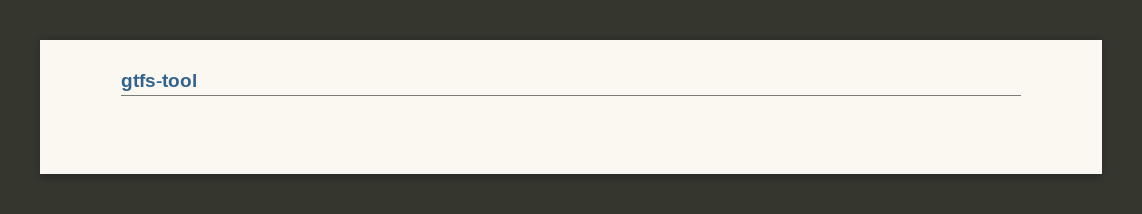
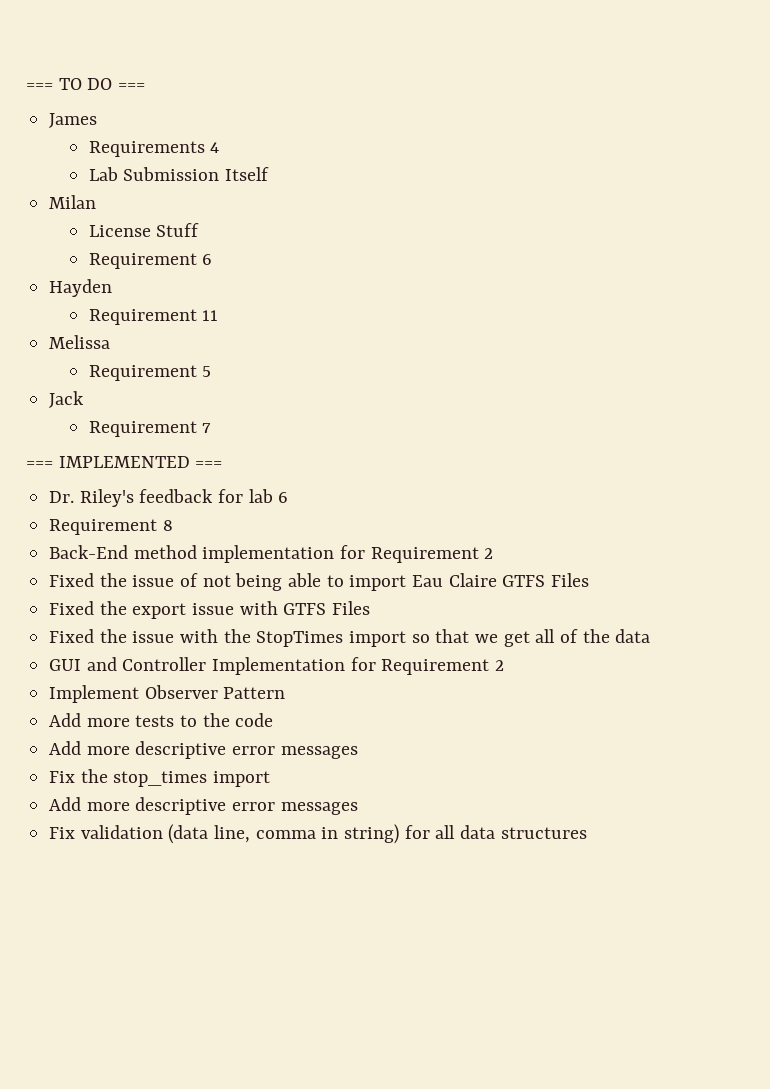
[121,74,197,91] gtfs-tool -> [26,78,146,90] [49,113,98,128] [88,141,220,157] [88,167,269,181] [49,195,97,209] [88,223,200,237] [88,253,213,269] [49,279,113,297] [88,309,219,325] [49,335,111,349] [88,365,212,381] [49,391,85,408] [88,421,212,437] [26,456,223,468] [49,489,289,507] [49,519,173,535] [49,545,494,563] [49,573,590,591] [49,601,371,619] [49,629,651,647] [49,657,505,675] [49,685,286,703] [49,713,274,727] [49,741,358,759] [49,769,271,787] [49,797,358,815] [49,824,587,844] === TO DO === // James // Requirements 4 // Lab Submission Itself // Milan // License Stuff // Requirement 6 // Hayden // Requirement 11 // Melissa // Requirement 5 // Jack // Requirement 7 // === IMPLEMENTED === // Dr. Riley's feedback for lab 6 // Requirement 8 // Back-End method implementation for Requirement 2 // Fixed the issue of not being able to import Eau Claire GTFS Files // Fixed the export issue with GTFS Files // Fixed the issue with the StopTimes import so that we get all of the data // GUI and Controller Implementation for Requirement 2 // Implement Observer Pattern // Add more tests to the code // Add more descriptive error messages // Fix the stop_times import // Add more descriptive error messages // Fix validation (data line, comma in string) for all data structures

